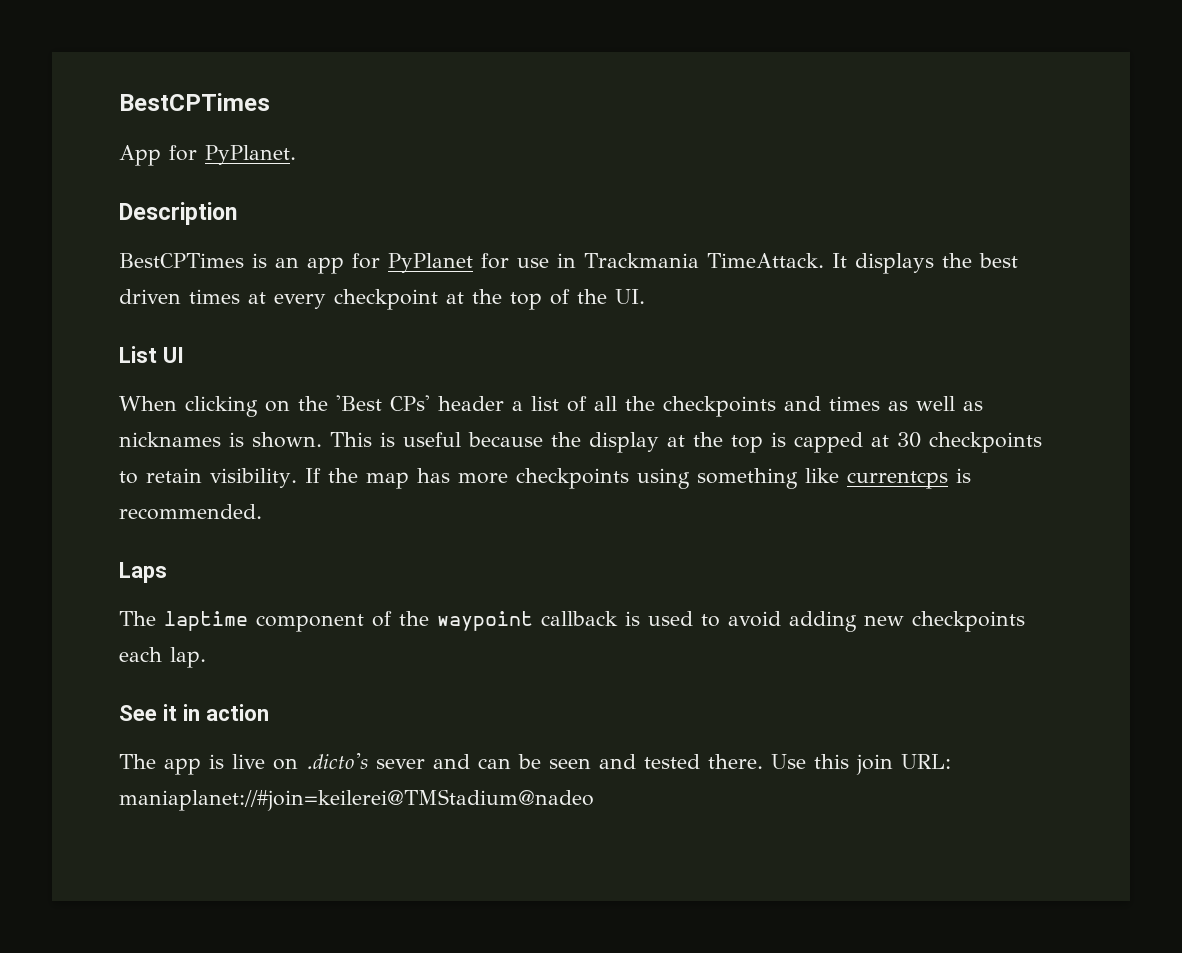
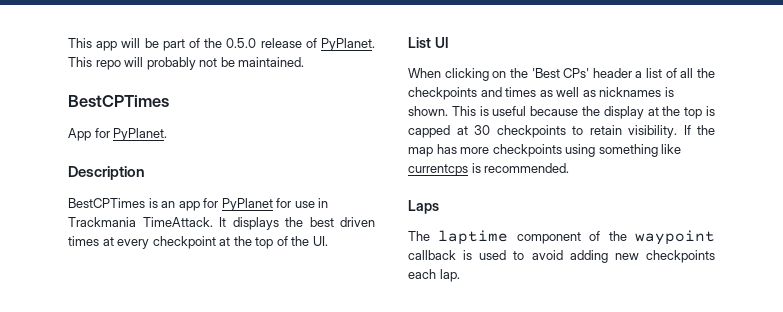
(119, 102) none -> [68,38,375,51] [68,57,305,70] This app will be part of the 0.5.0 release of PyPlanet. This repo will probably not be maintained. //
[119,704,269,721] [119,753,951,775] [119,789,594,811] // See it in action // The app is live on .dicto's sever and can be seen and tested there. Use this join URL: maniaplanet://#join=keilerei@TMStadium@nadeo -> (460, 275) none

